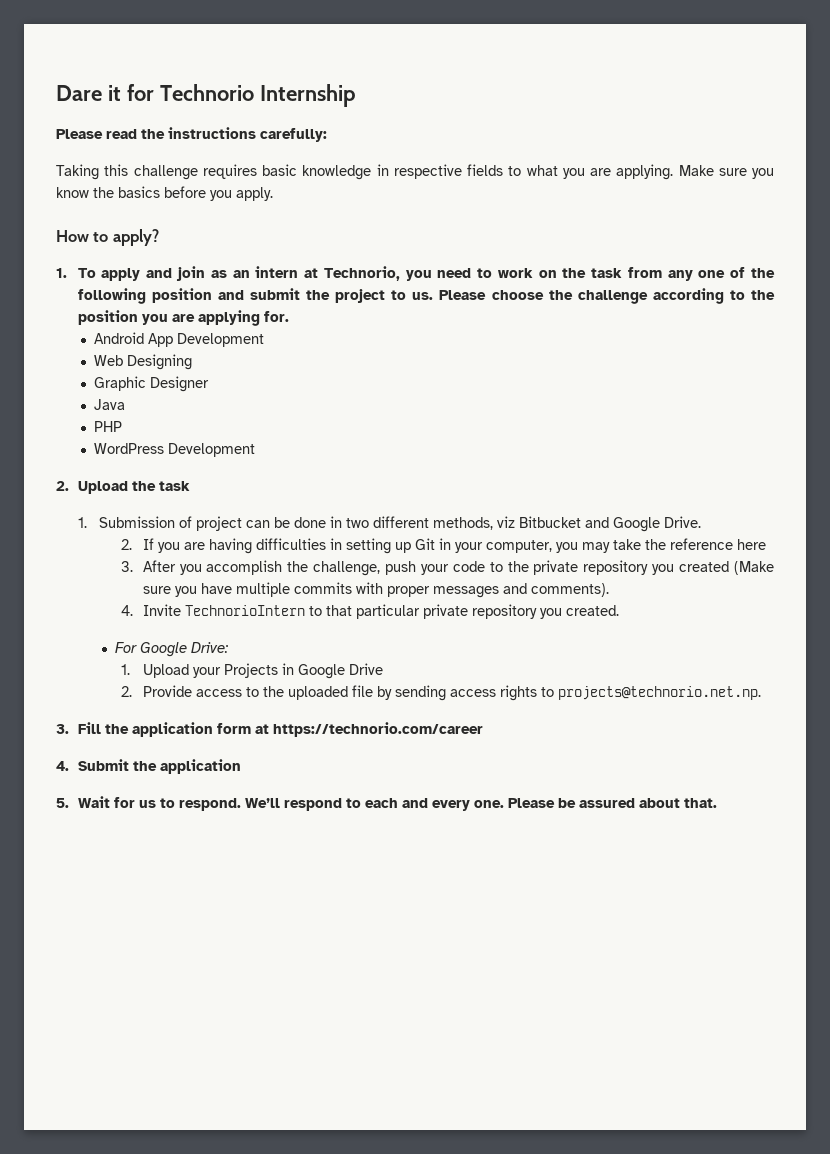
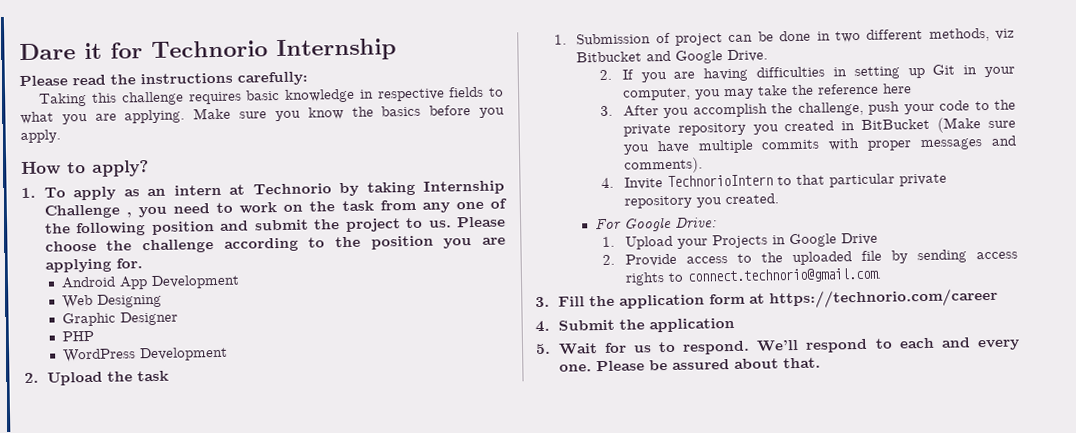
[146,266,205,281] and join -> (117, 193) none
[323,266,400,281] Technorio, -> [252,180,505,197] [43,204,132,219] Technorio by taking Internship Challenge ,
[93,399,125,410] // Java -> (178, 318) none
(730, 566) none -> [841,118,931,131] in BitBucket
[557,686,761,700] projects@technorio.net.np. -> [686,267,882,284] connect.technorio@gmail.com.

